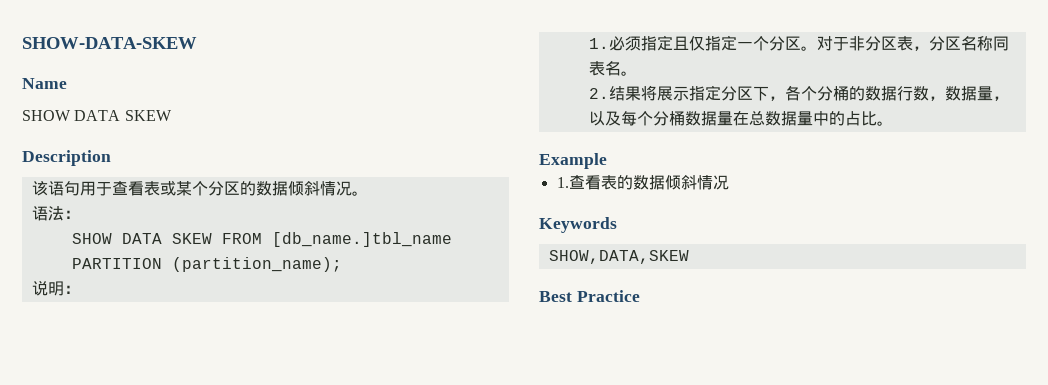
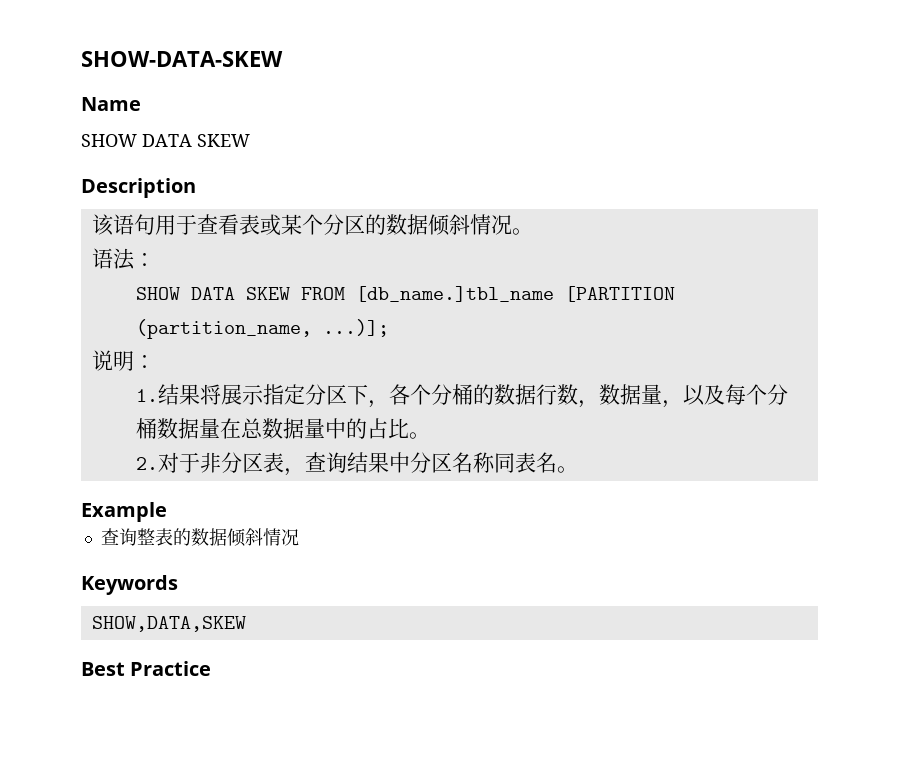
[71,257,342,272] PARTITION (partition_name); -> [564,286,675,302] [135,319,389,339] [PARTITION (partition_name, ...)];
[608,35,1009,51] [588,61,637,76] [588,88,609,99] 必须指定且仅指定一个分区。对于非分区表，分区名称同表名。 // 2. -> (158, 395) none
(893, 123) none -> [135,452,578,476] // 2.对于非分区表，查询结果中分区名称同表名。
[556,175,601,190] 1.查看 -> [100,528,155,546] 查询整

